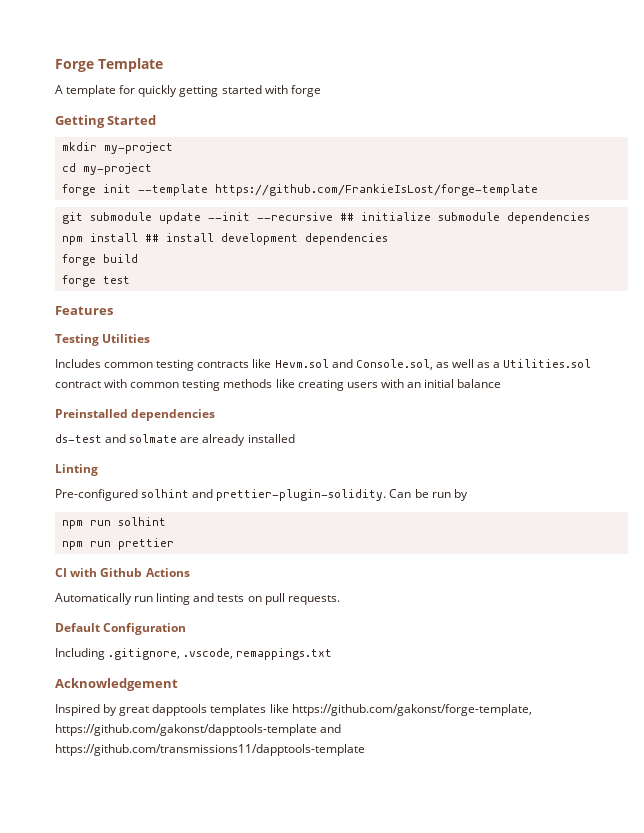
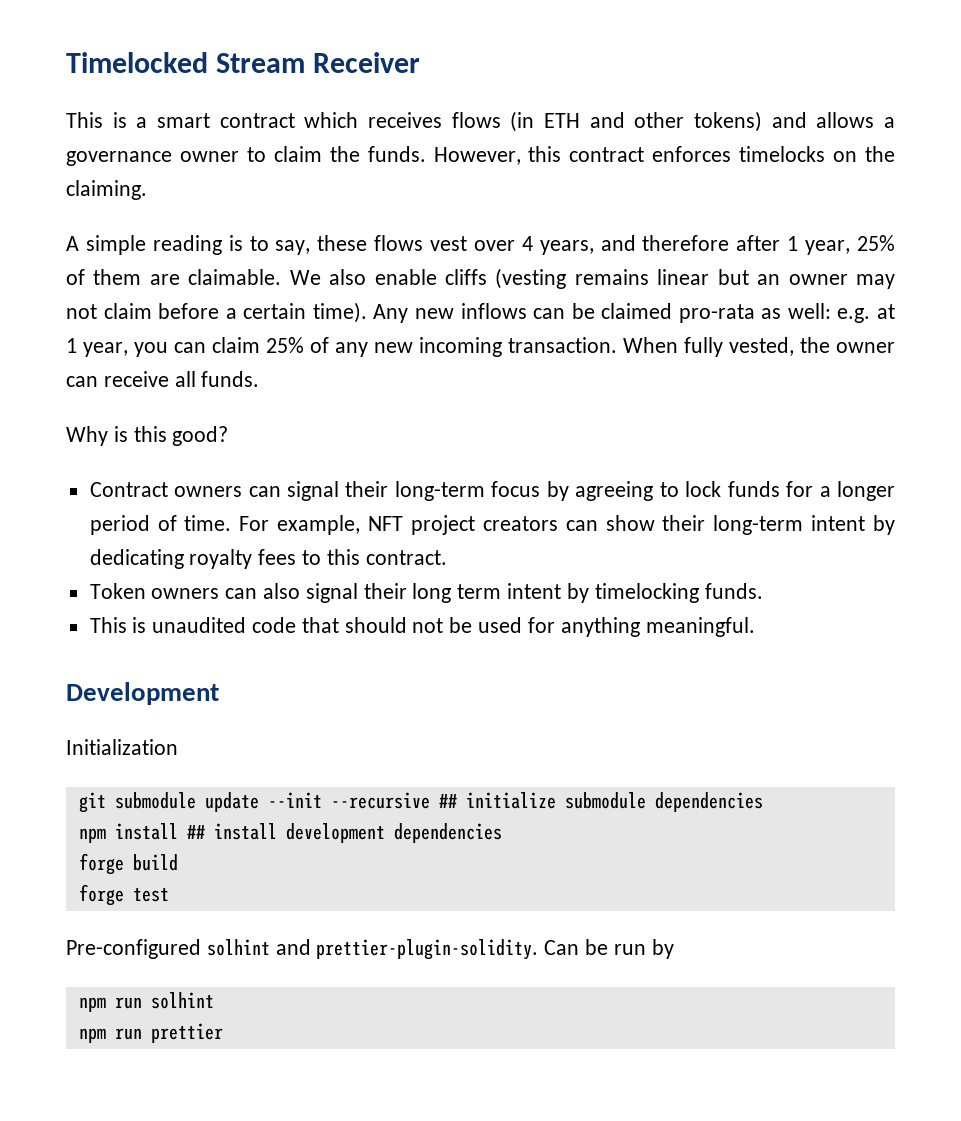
[55,58,163,72] [55,85,321,97] [55,115,157,128] [61,142,173,154] [61,163,152,175] [61,184,538,196] Forge Template // A template for quickly getting started with forge // Getting Started // mkdir my-project // cd my-project // forge init --template https://github.com/FrankieIsLost/forge-template -> [66,52,421,73] [66,111,895,132] [66,146,895,166] [66,180,147,200] [66,235,895,255] [66,268,896,289] [66,302,895,323] [66,337,895,357] [66,371,260,387] [66,426,229,446] [89,481,895,501] [89,515,896,535] [89,549,447,569] [89,583,763,603] [89,617,755,637] [66,682,219,705] [66,739,178,755] Timelocked Stream Receiver // This is a smart contract which receives flows (in ETH and other tokens) and allows a governance owner to claim the funds. However, this contract enforces timelocks on the claiming. // A simple reading is to say, these flows vest over 4 years, and therefore after 1 year, 25% of them are claimable. We also enable cliffs (vesting remains linear but an owner may not claim before a certain time). Any new inflows can be claimed pro-rata as well: e.g. at 1 year, you can claim 25% of any new incoming transaction. When fully vested, the owner can receive all funds. // Why is this good? // Contract owners can signal their long-term focus by agreeing to lock funds for a longer period of time. For example, NFT project creators can show their long-term intent by dedicating royalty fees to this contract. // Token owners can also signal their long term intent by timelocking funds. // This is unaudited code that should not be used for anything meaningful. // Development // Initialization
[55,306,113,315] [55,334,151,346] [55,359,592,371] [55,379,502,391] [55,409,216,421] [55,434,295,446] [55,464,98,476] // Features // Testing Utilities // Includes common testing contracts like Hevm.sol and Console.sol, as well as a Utilities.sol contract with common testing methods like creating users with an initial balance // Preinstalled dependencies // ds-test and solmate are already installed // Linting -> (169, 895) none
[55,568,190,577] [55,593,340,605] [55,623,187,635] [55,648,333,660] [55,678,178,691] [55,704,532,716] [55,724,342,736] [55,744,365,756] // CI with Github Actions // Automatically run linting and tests on pull requests. // Default Configuration // Including .gitignore, .vscode, remappings.txt // Acknowledgement // Inspired by great dapptools templates like https://github.com/gakonst/forge-template, https://github.com/gakonst/dapptools-template and https://github.com/transmissions11/dapptools-template -> (223, 1033) none

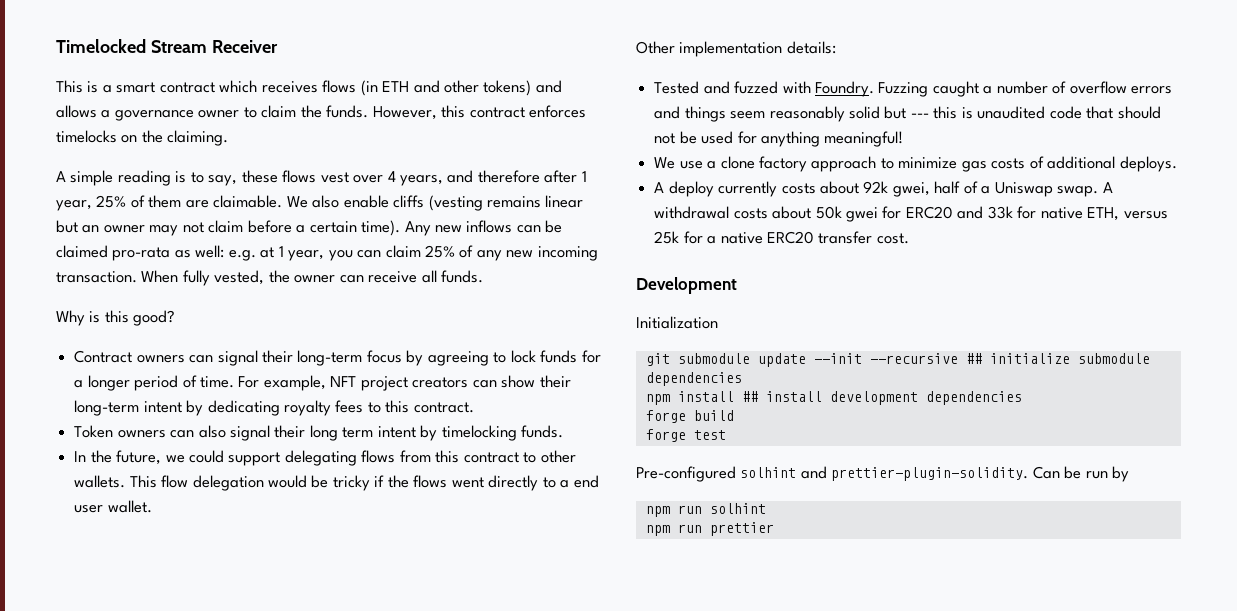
[89,617,127,633] This -> [74,450,576,466] [74,475,599,491] [74,500,152,513] [636,41,836,57] [654,81,1173,97] [654,106,958,122] In the future, we could support delegating flows from this contract to other wallets. This flow delegation would be tricky if the flows went directly to a end user wallet. // Other implementation details: // Tested and fuzzed with Foundry. Fuzzing caught a number of overflow errors and things seem reasonably solid but --- this
[645,617,755,637] meaningful. -> [824,131,904,147] [654,156,1177,172] [654,181,1113,197] [654,206,1168,222] [654,231,909,244] meaningful! // We use a clone factory approach to minimize gas costs of additional deploys. // A deploy currently costs about 92k gwei, half of a Uniswap swap. A withdrawal costs about 50k gwei for ERC20 and 33k for native ETH, versus 25k for a native ERC20 transfer cost.

